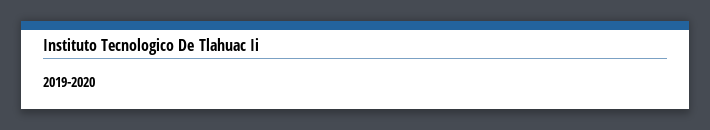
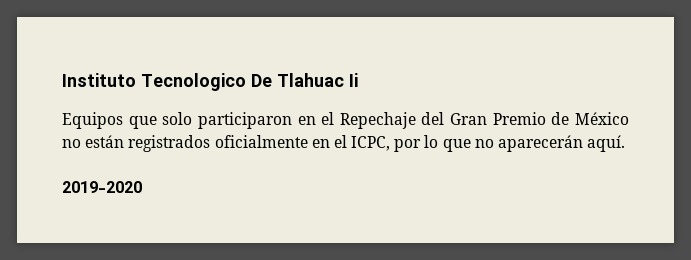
(259, 44) none -> [62,112,629,129] [62,135,626,152] // Equipos que solo participaron en el Repechaje del Gran Premio de México no están registrados oficialmente en el ICPC, por lo que no aparecerán aquí.

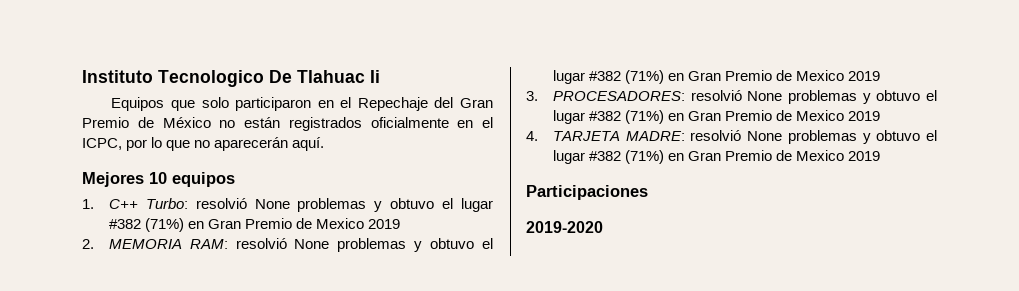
(626, 143) none -> [82,172,235,187] [82,198,493,212] [108,218,401,232] [82,238,493,252] [552,70,881,84] [526,90,937,104] [552,110,881,124] [526,130,938,144] [552,150,881,164] [526,185,648,200] // Mejores 10 equipos // 1. C++ Turbo: resolvió None problemas y obtuvo el lugar #382 (71%) en Gran Premio de Mexico 2019 // 2. MEMORIA RAM: resolvió None problemas y obtuvo el lugar #382 (71%) en Gran Premio de Mexico 2019 // 3. PROCESADORES: resolvió None problemas y obtuvo el lugar #382 (71%) en Gran Premio de Mexico 2019 // 4. TARJETA MADRE: resolvió None problemas y obtuvo el lugar #382 (71%) en Gran Premio de Mexico 2019 // Participaciones

